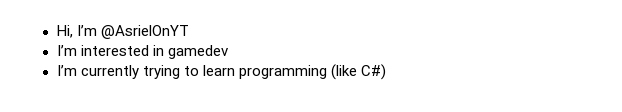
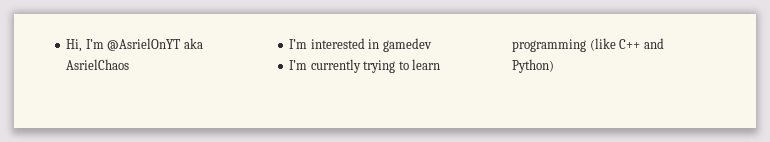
(189, 32) none -> [183,38,203,49] [66,59,130,70] aka AsrielChaos
[360,64,386,80] C#) -> [619,38,664,49] [512,59,555,73] C++ and Python)

